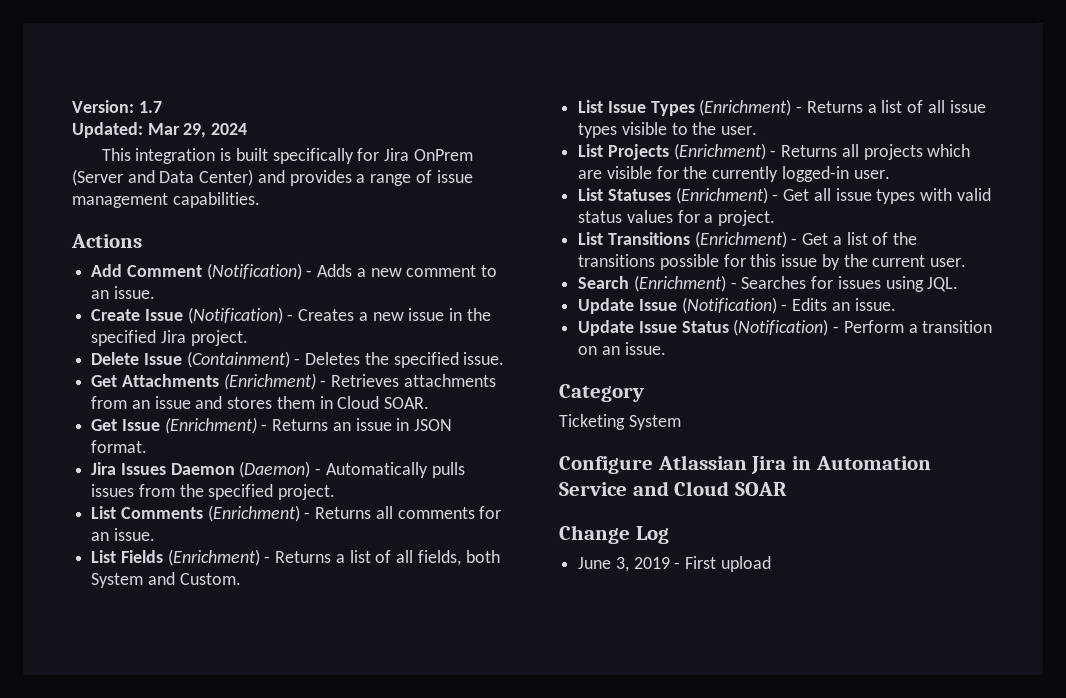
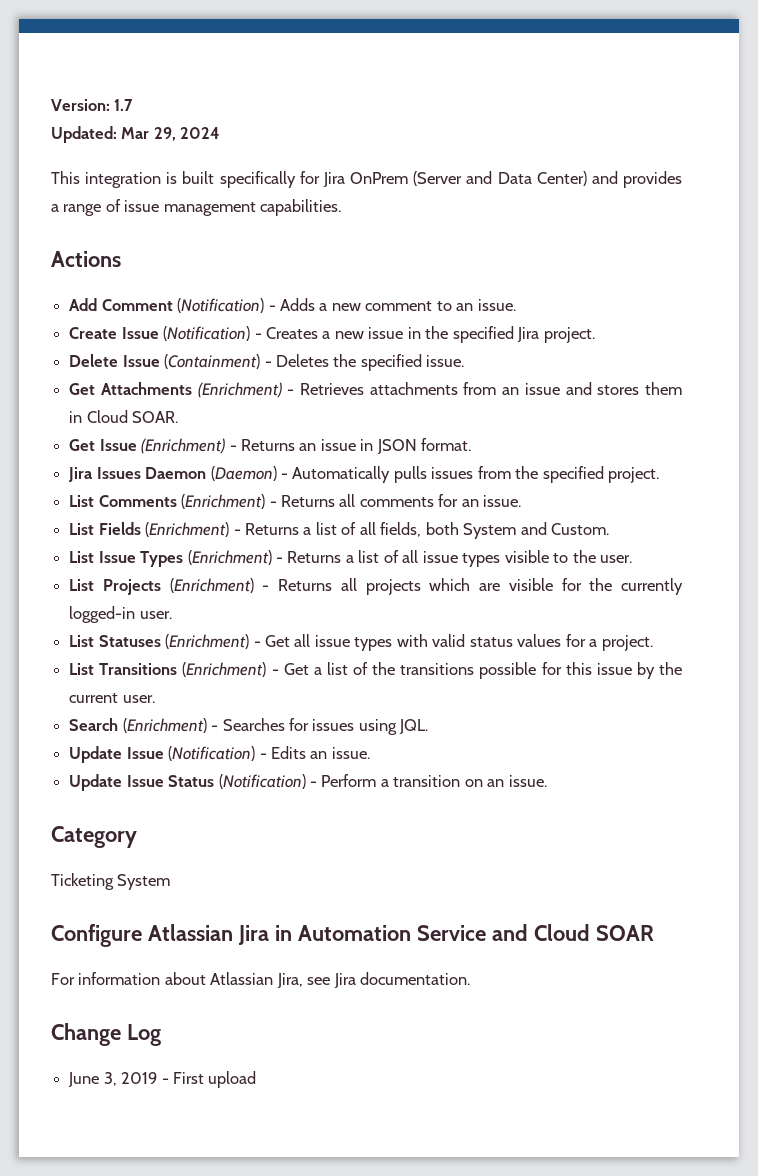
(788, 489) none -> [51,972,471,988] // For information about Atlassian Jira, see Jira documentation.

